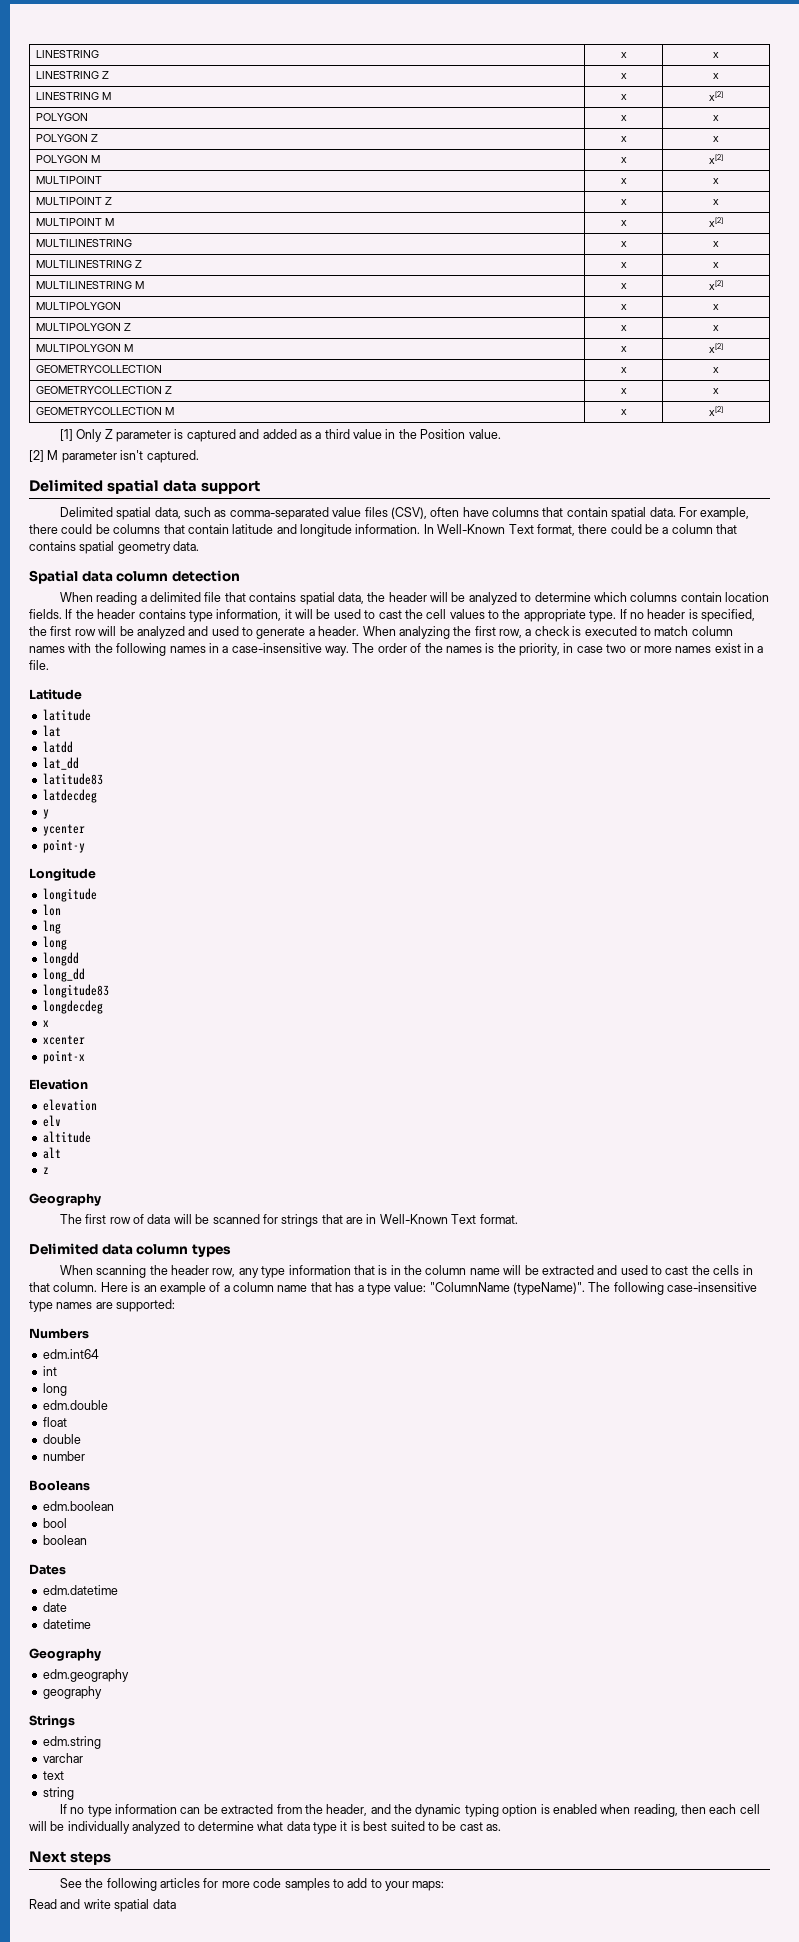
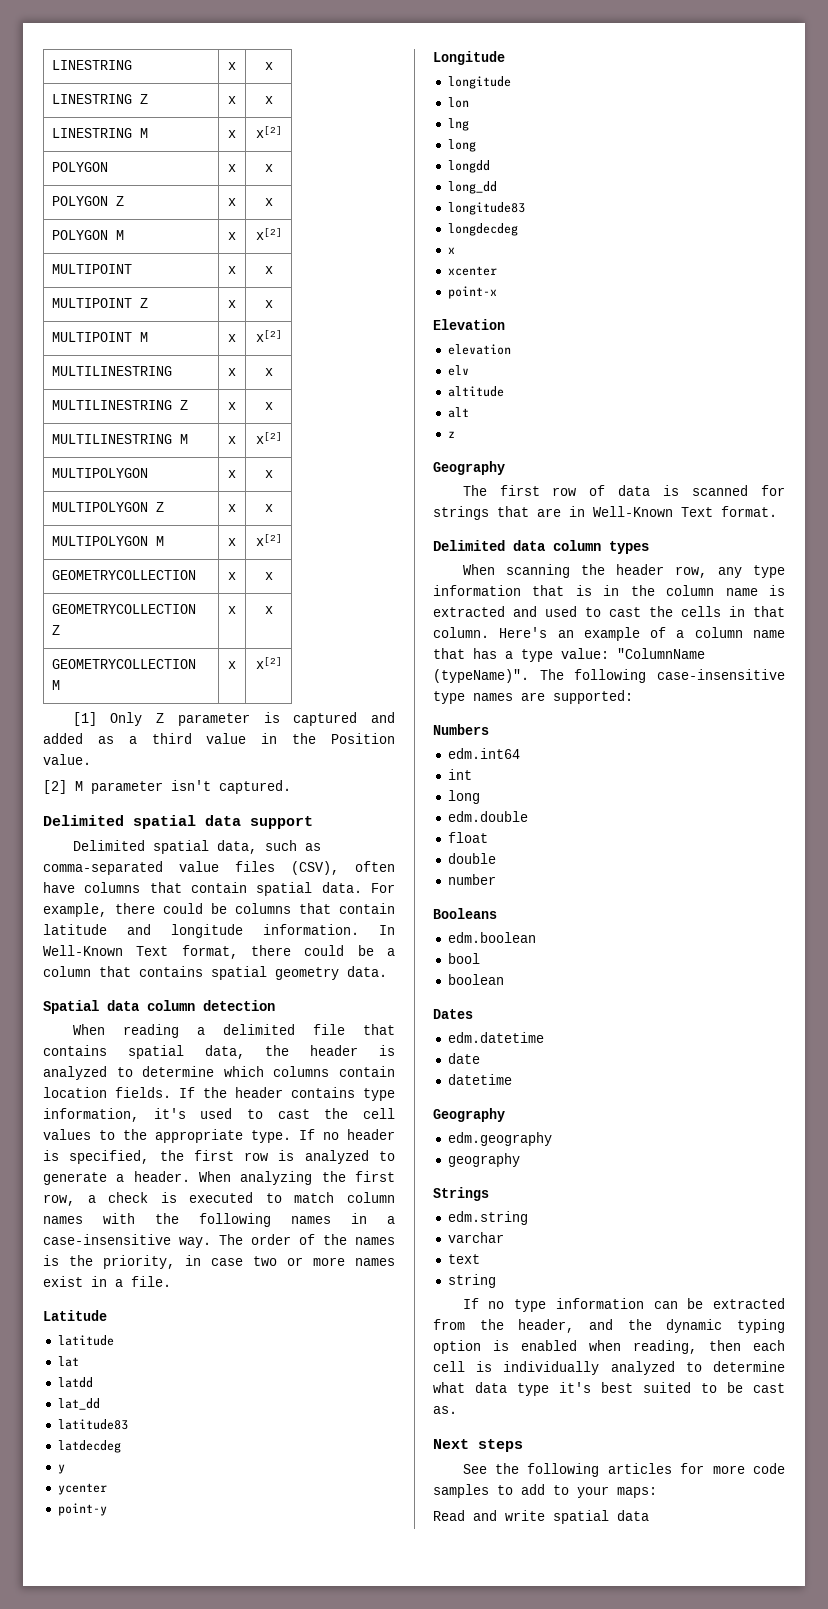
[430,592,466,602] will be -> [379,1045,396,1056] is
[284,609,331,619] it will be -> [153,1108,186,1119] it's
[98,626,239,639] will be analyzed and used -> [278,1150,369,1164] is analyzed
[173,1214,210,1224] will be -> [663,485,680,496] is
[503,1265,539,1275] will be -> [769,585,785,596] is
[100,1282,141,1292] Here is -> [499,627,548,638] Here's
[29,1821,65,1831] will be -> [476,1361,493,1372] is
[340,1821,360,1831] it is -> [559,1382,591,1393] it's

